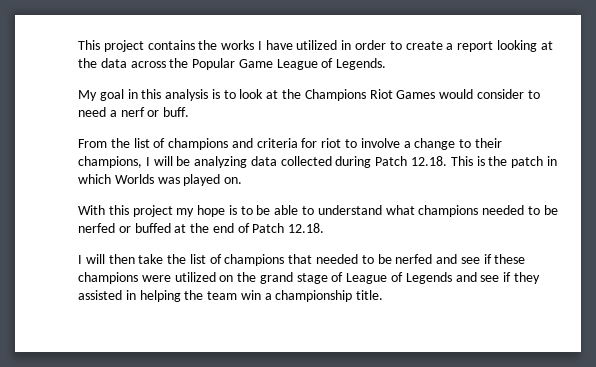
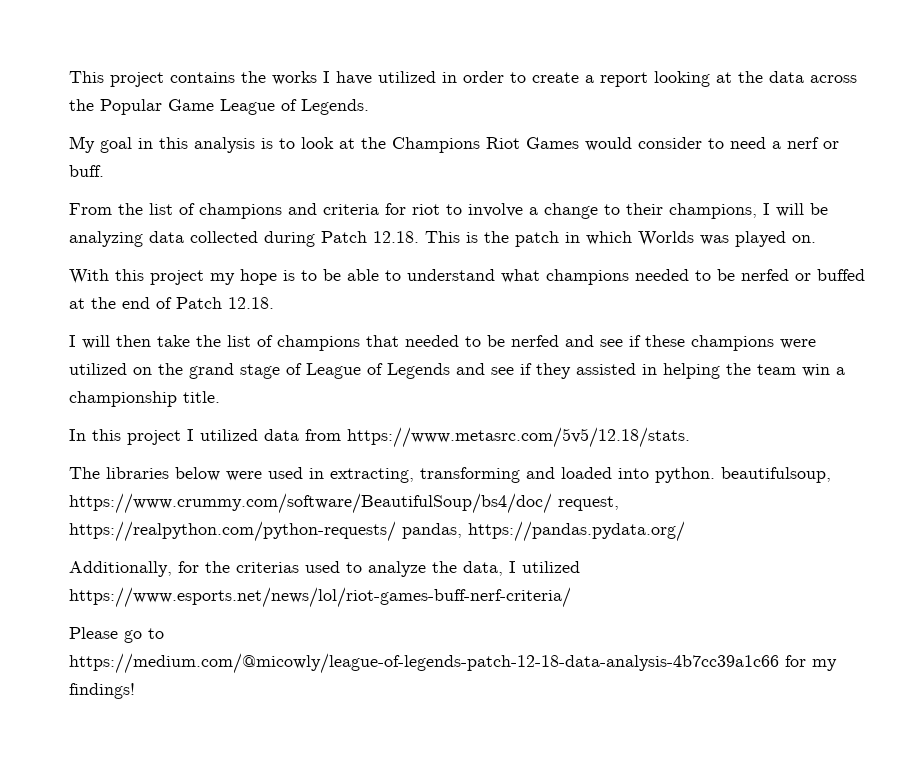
(384, 295) none -> [69,427,690,448] [69,467,831,483] [69,493,619,514] [69,521,685,542] [69,561,580,577] [69,587,571,608] [69,627,164,643] [69,653,837,674] [69,683,135,699] // In this project I utilized data from https://www.metasrc.com/5v5/12.18/stats. // The libraries below were used in extracting, transforming and loaded into python. beautifulsoup, https://www.crummy.com/software/BeautifulSoup/bs4/doc/ request, https://realpython.com/python-requests/ pandas, https://pandas.pydata.org/ // Additionally, for the criterias used to analyze the data, I utilized https://www.esports.net/news/lol/riot-games-buff-nerf-criteria/ // Please go to https://medium.com/@micowly/league-of-legends-patch-12-18-data-analysis-4b7cc39a1c66 for my findings!

